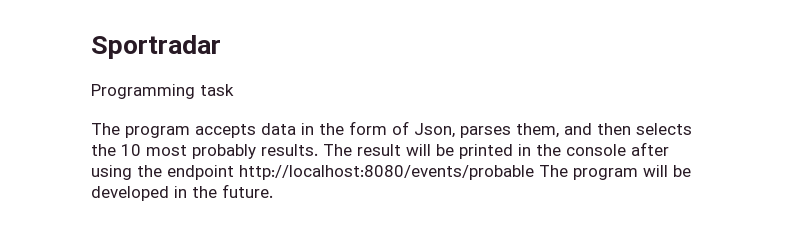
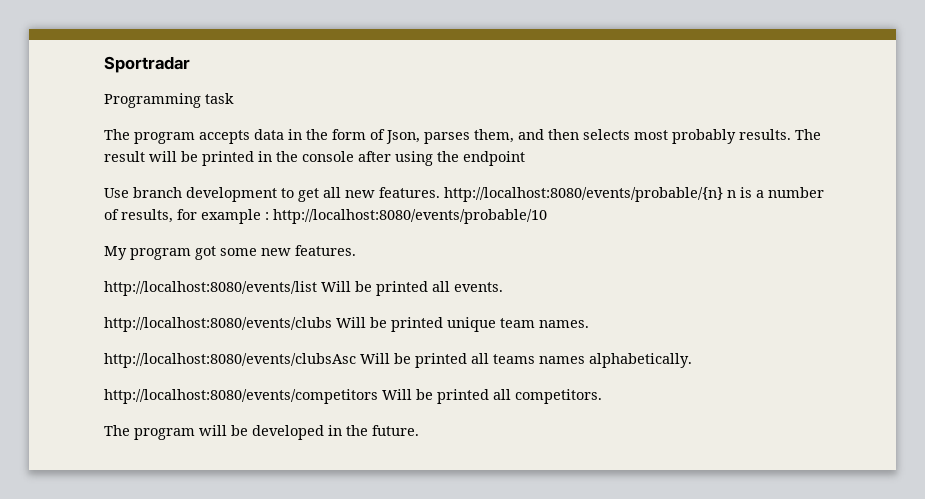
[91,144,141,156] the 10 -> (630, 134) none
[239,165,534,180] http://localhost:8080/events/probable -> [104,187,824,202] [104,209,547,224] [104,245,356,260] [104,281,503,296] [104,317,589,332] [104,353,692,368] [104,389,602,404] // Use branch development to get all new features. http://localhost:8080/events/probable/{n} n is a number of results, for example : http://localhost:8080/events/probable/10 // My program got some new features. // http://localhost:8080/events/list Will be printed all events. // http://localhost:8080/events/clubs Will be printed unique team names. // http://localhost:8080/events/clubsAsc Will be printed all teams names alphabetically. // http://localhost:8080/events/competitors Will be printed all competitors. //

